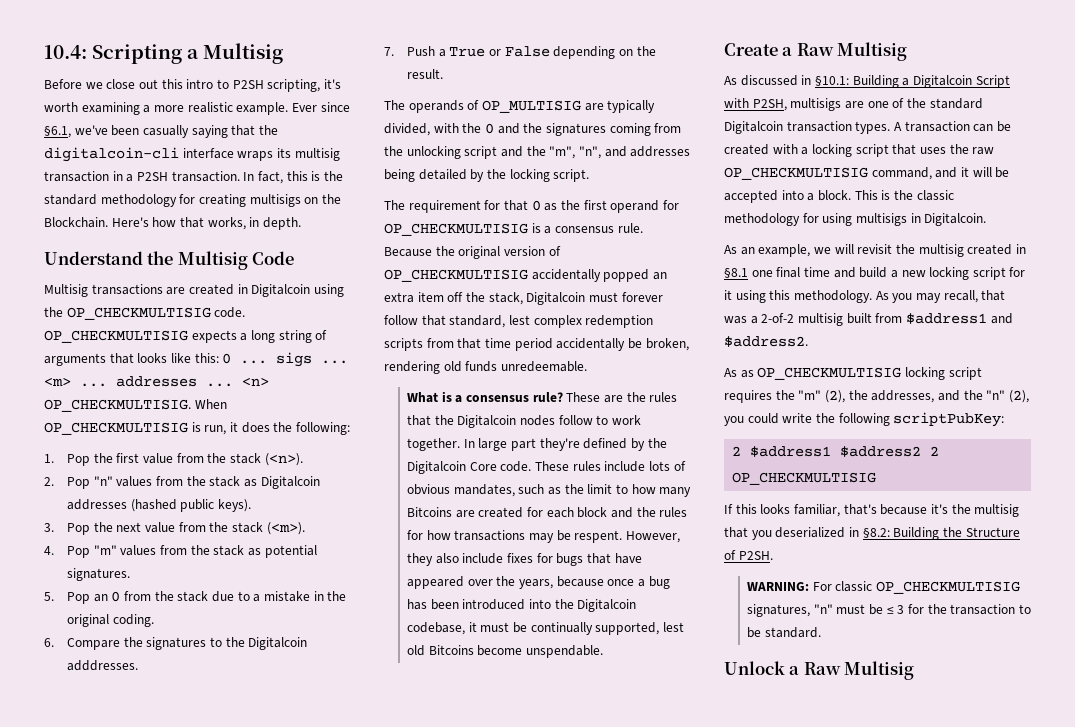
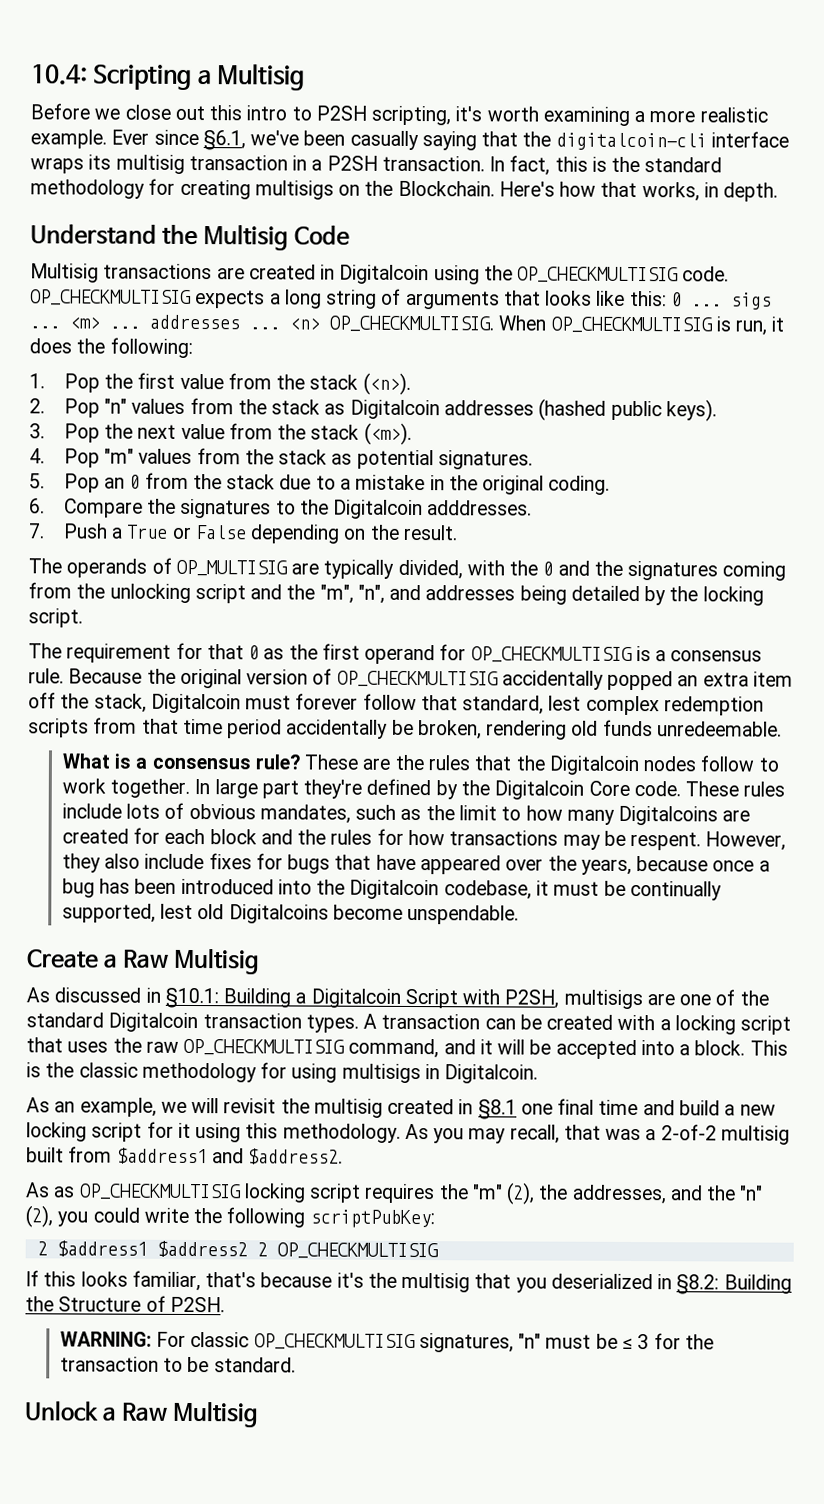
[407,507,453,517] Bitcoins -> [618,805,719,826] Digitalcoins
[428,645,474,655] Bitcoins -> [228,904,329,924] Digitalcoins

